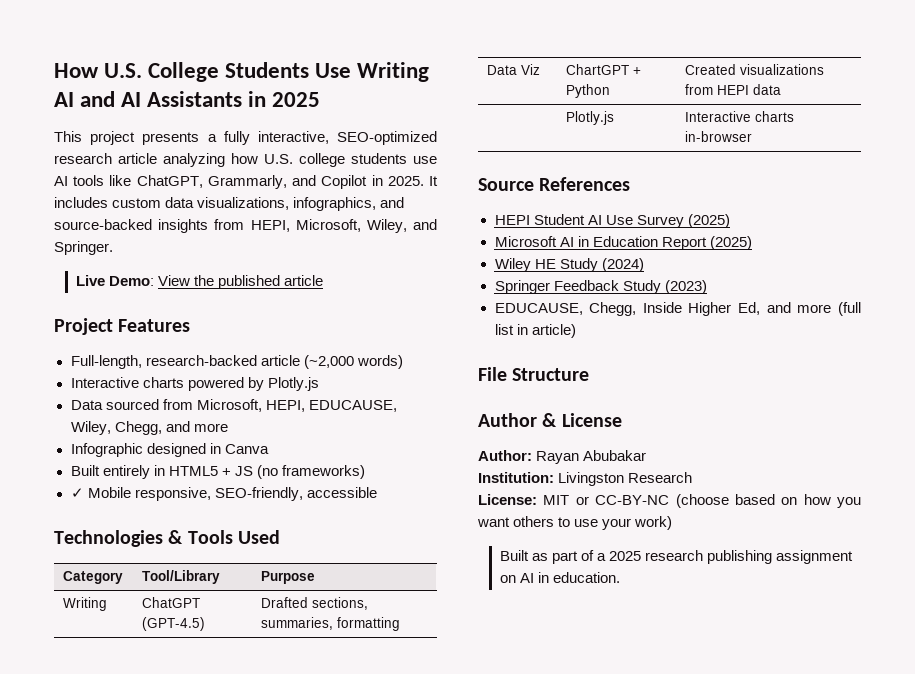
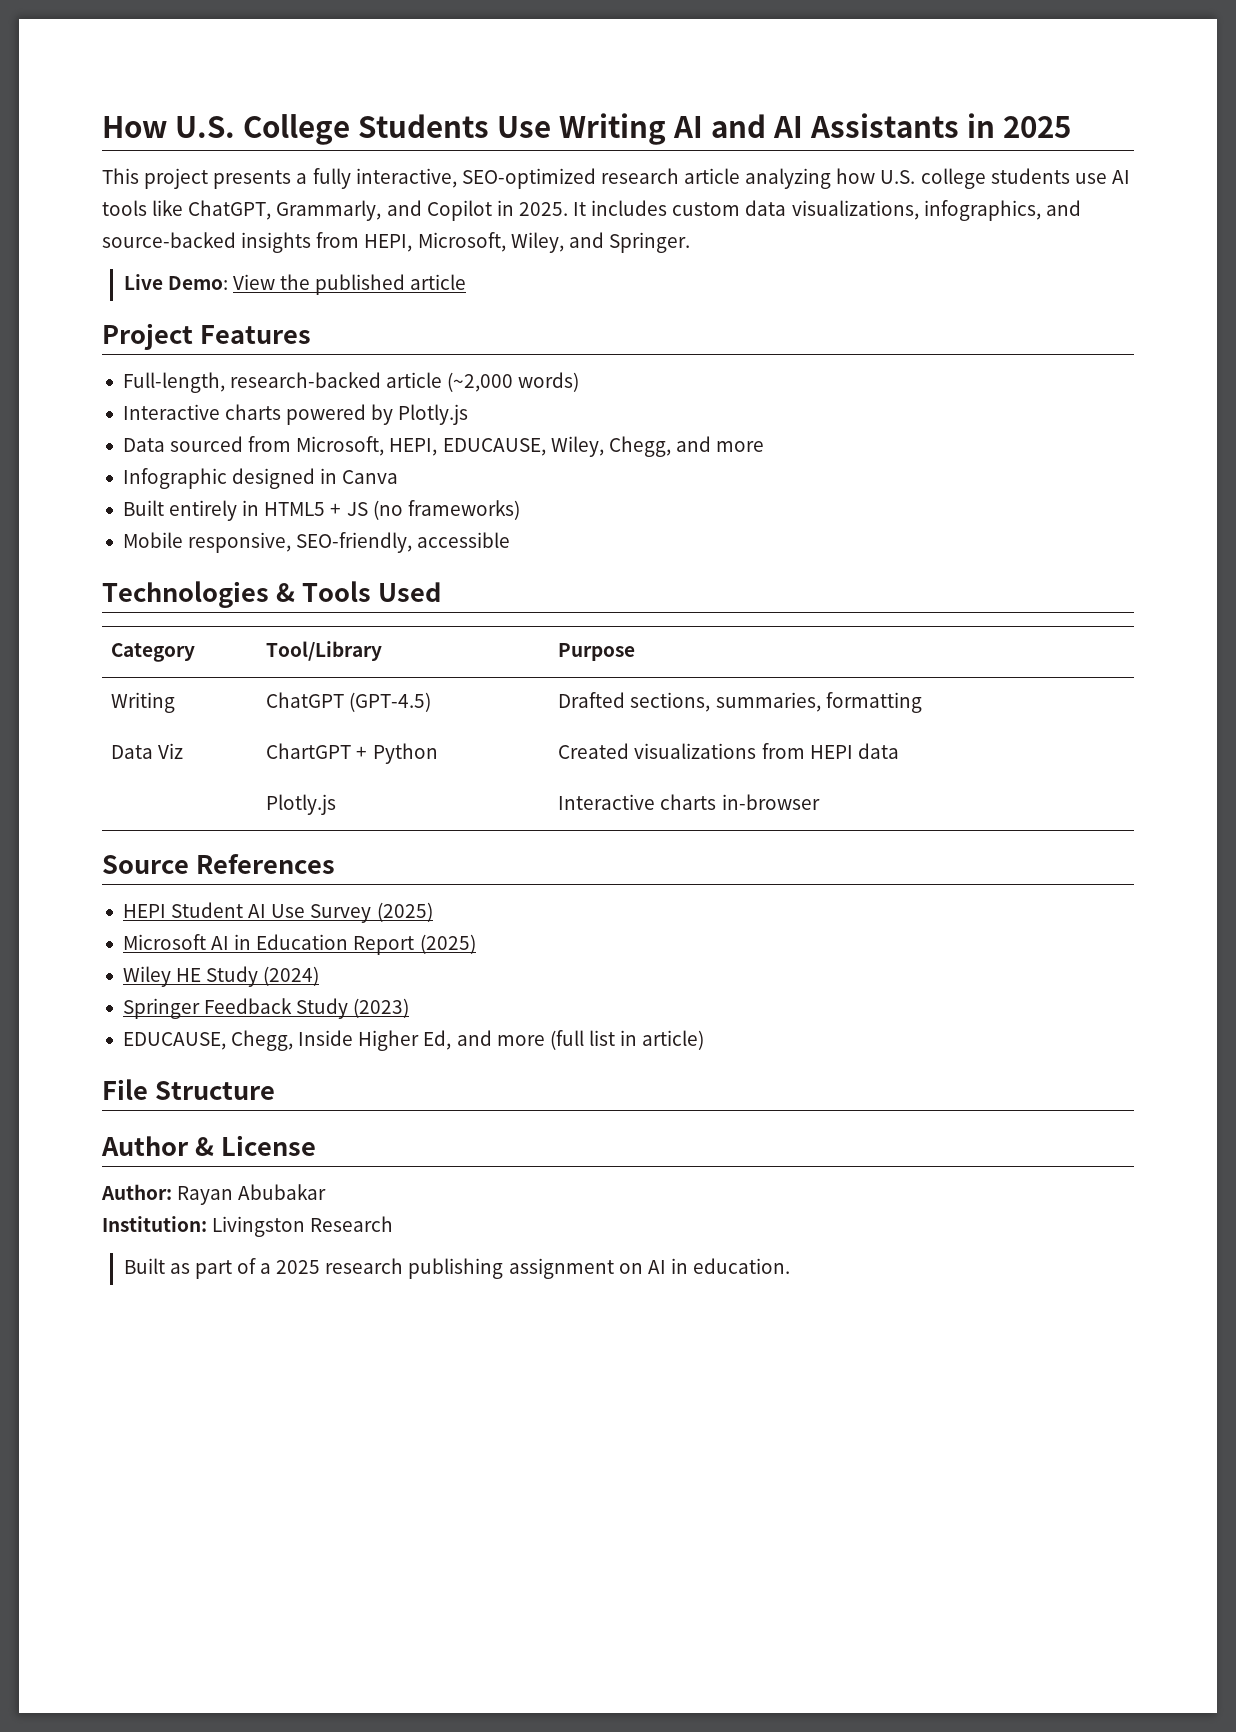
[70,488,84,498] ✓ -> (520, 510) none
[478,494,861,508] [477,516,673,530] // License: MIT or CC-BY-NC (choose based on how you want others to use your work) -> (394, 1224) none

